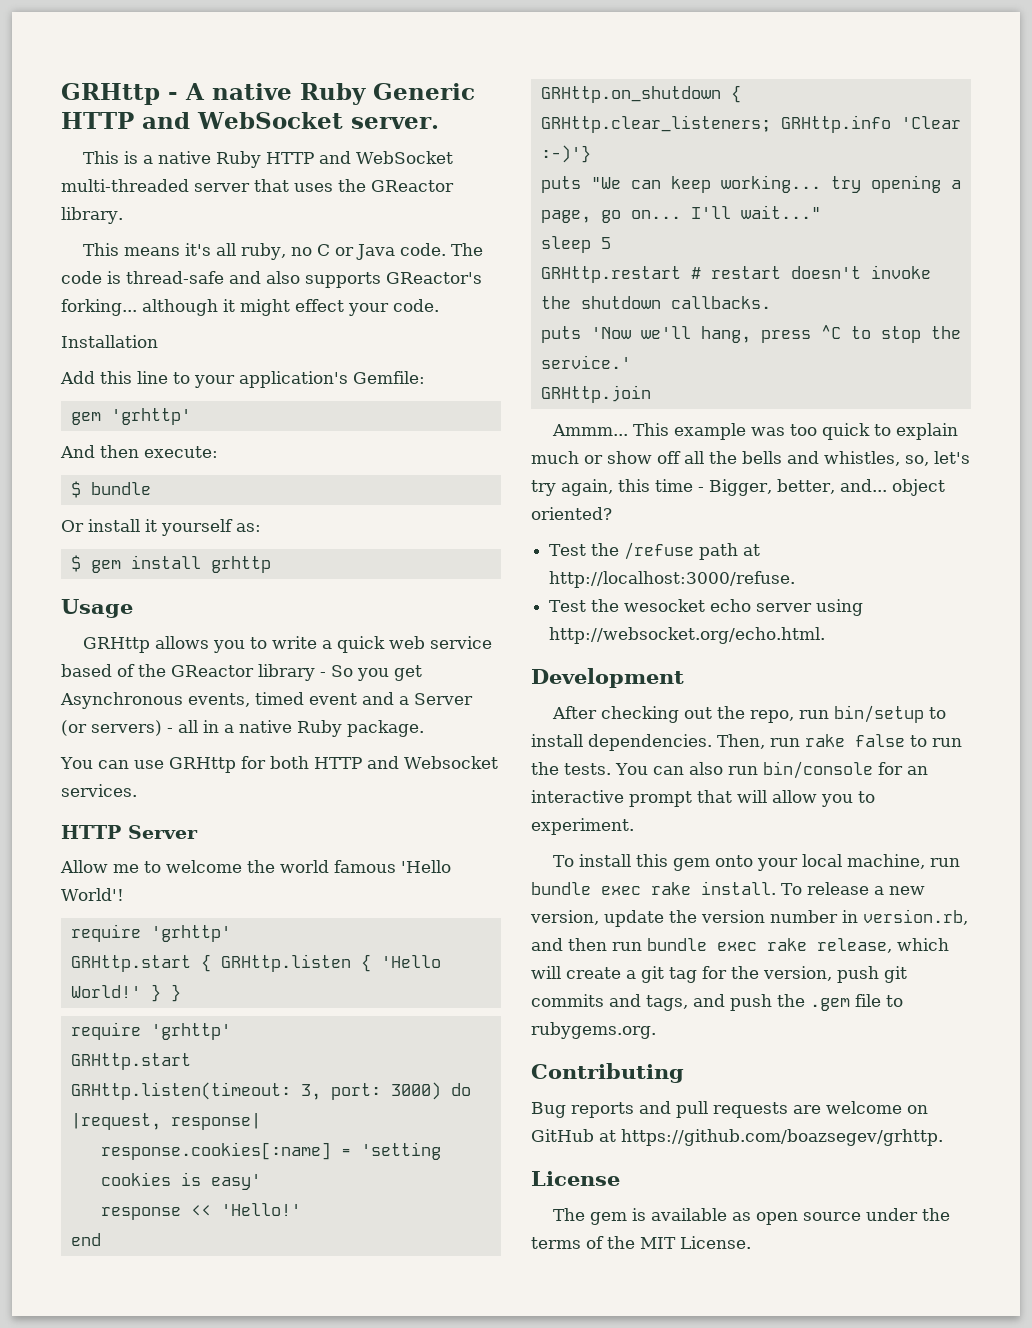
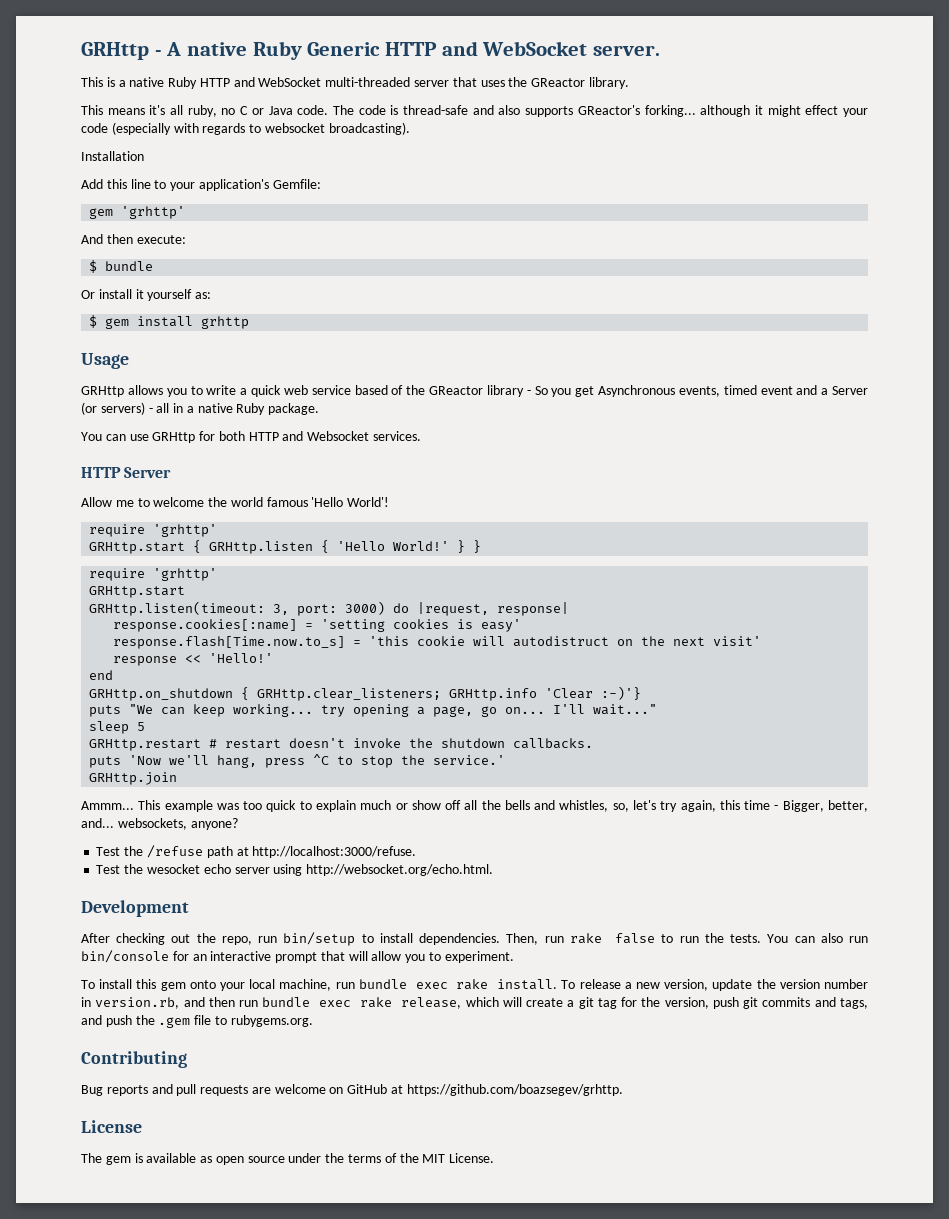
[393,299,439,312] code. -> [81,122,410,135] code (especially with regards to websocket broadcasting).
(261, 1182) none -> [113,636,762,649] // response.flash[Time.now.to_s] = 'this cookie will autodistruct on the next visit'
[891,479,945,496] [531,507,612,520] object oriented? -> [117,818,238,830] websockets, anyone?

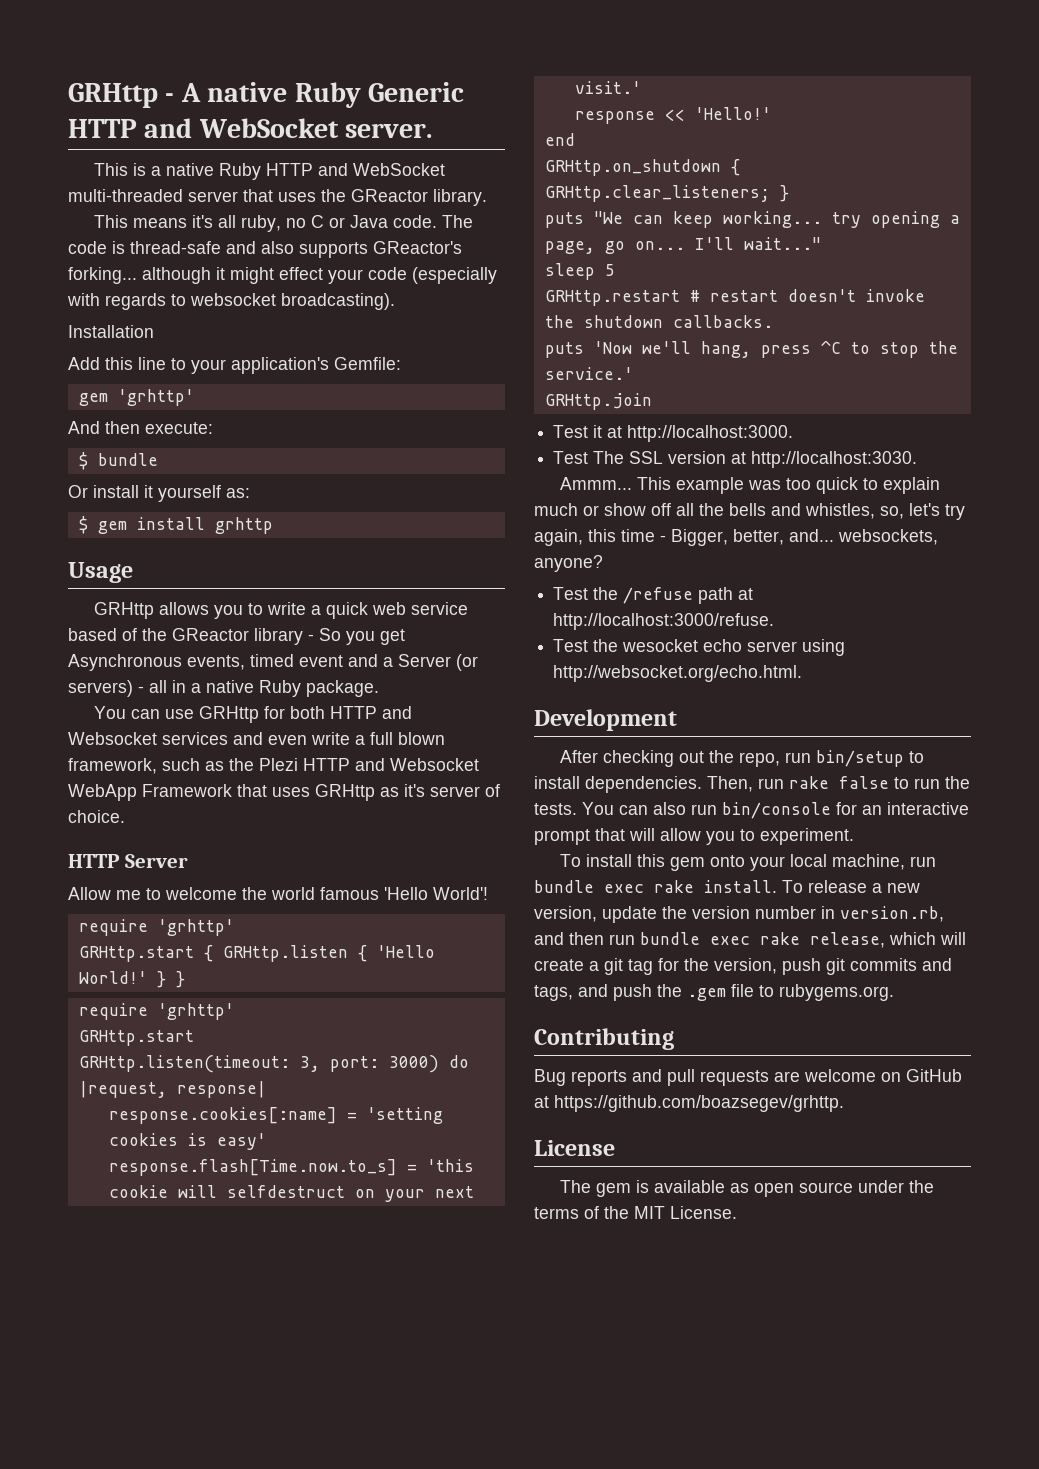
[373,431,422,441] services. -> [162,732,445,745] [68,758,479,774] [68,784,500,801] [68,810,125,823] services and even write a full blown framework, such as the Plezi HTTP and Websocket WebApp Framework that uses GRHttp as it's server of choice.
[513,636,762,647] autodistruct on the next visit' -> [226,1185,474,1202] [574,81,641,94] selfdestruct on your next visit.'
[449,686,642,701] GRHttp.info 'Clear :-)'} -> [779,185,789,202] }
(178, 778) none -> [553,425,794,442] [553,451,918,468] // Test it at http://localhost:3000. // Test The SSL version at http://localhost:3030.

